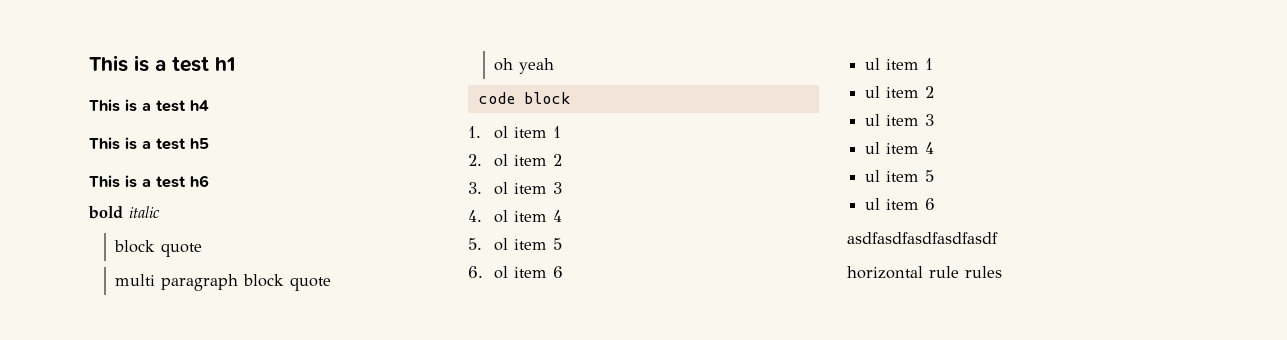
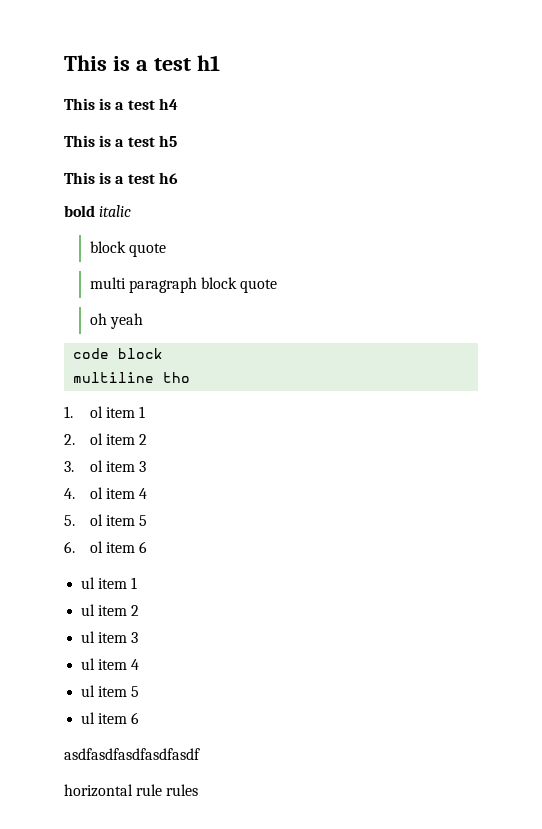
(571, 98) none -> [73,372,191,383] // multiline tho

